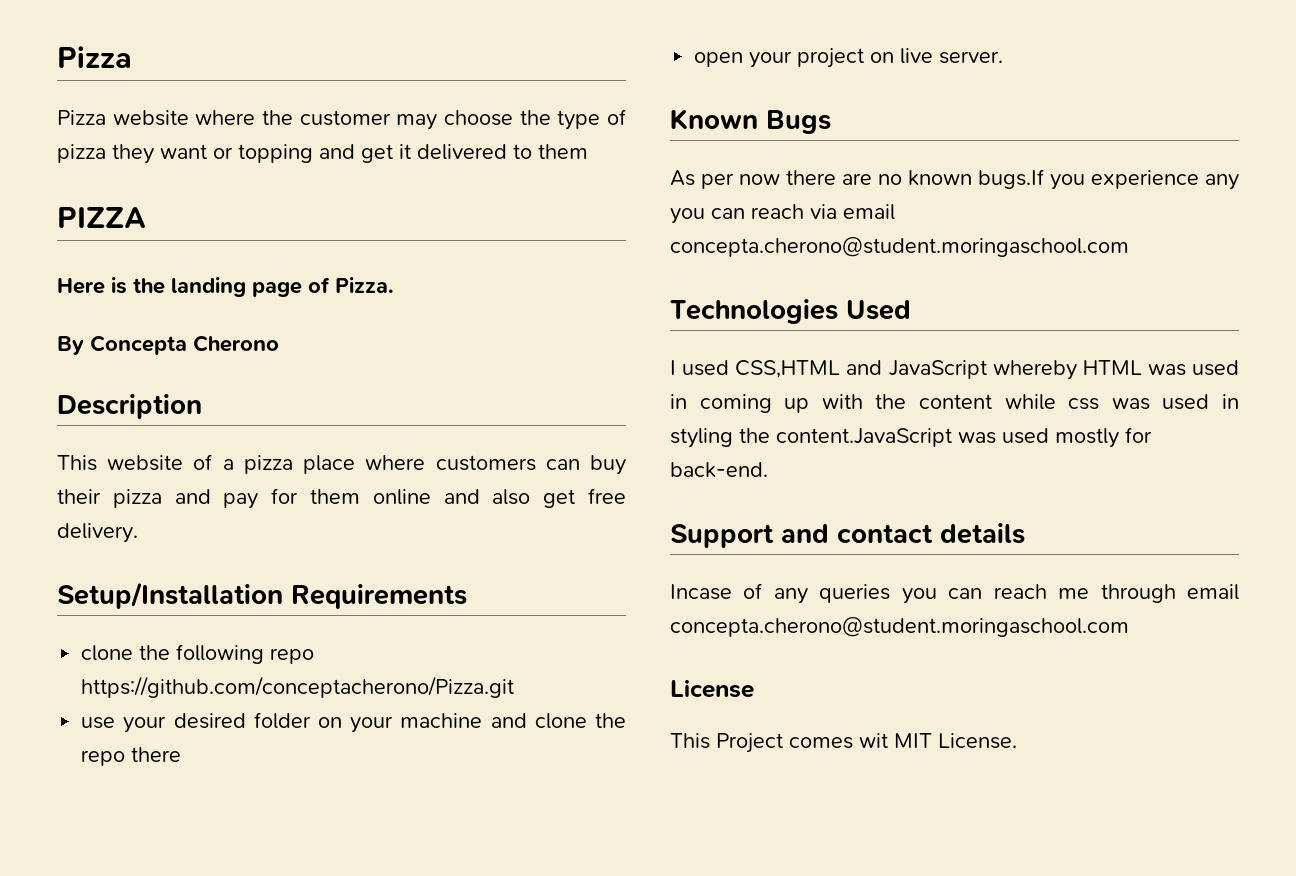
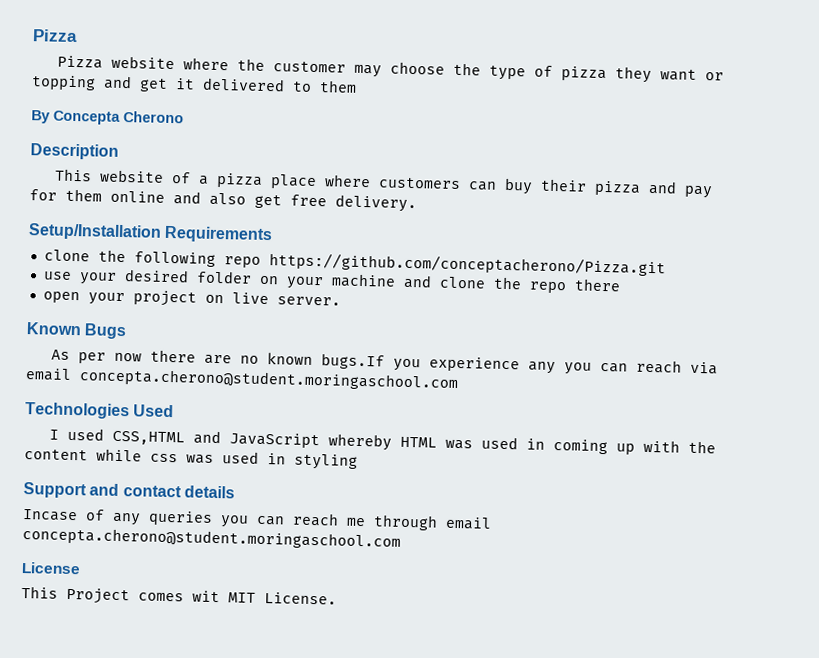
[57,207,146,228] [57,277,394,297] // PIZZA // Here is the landing page of Pizza. -> (357, 86) none
[739,427,1152,448] [670,462,768,478] the content.JavaScript was used mostly for back-end. -> (358, 461) none

